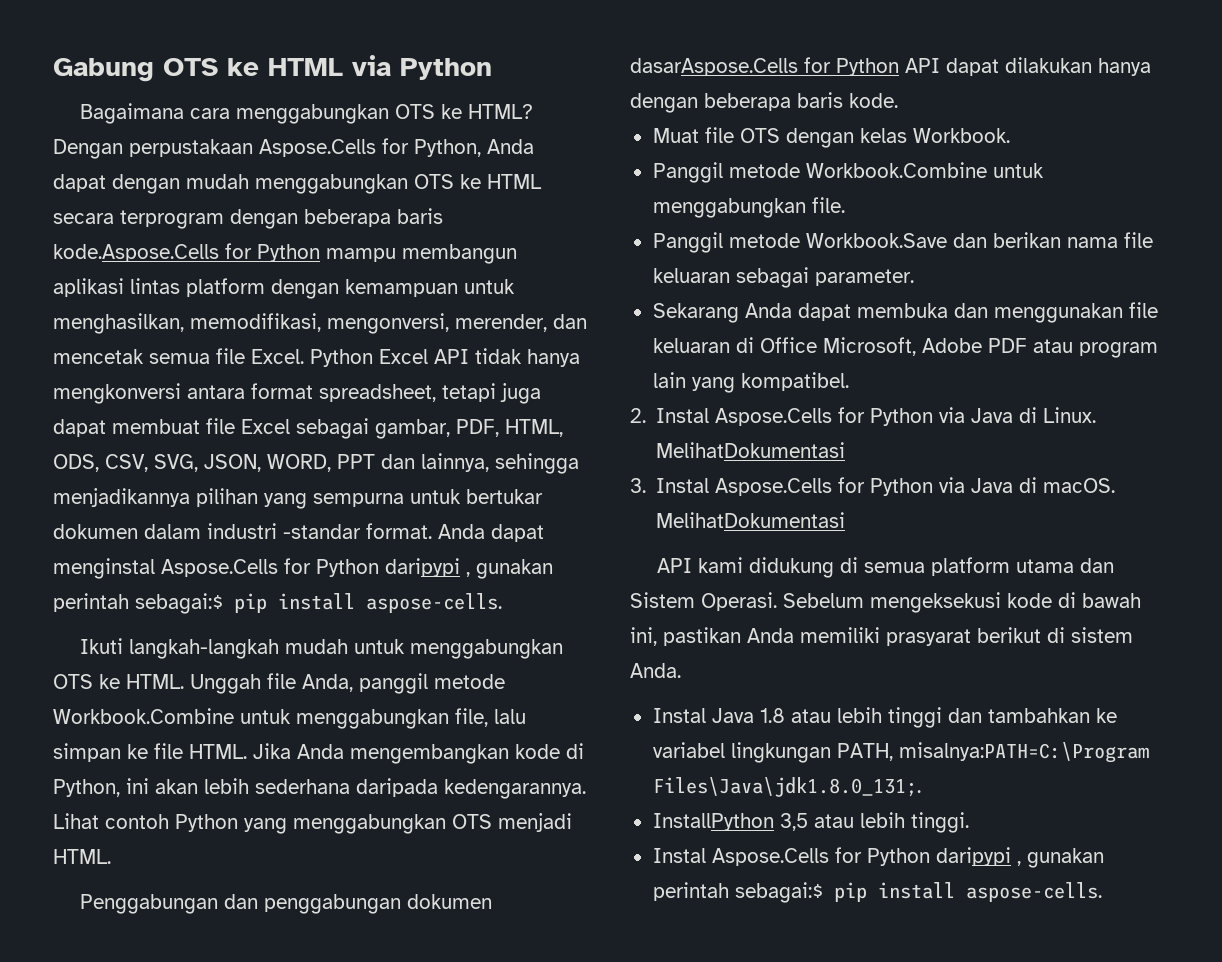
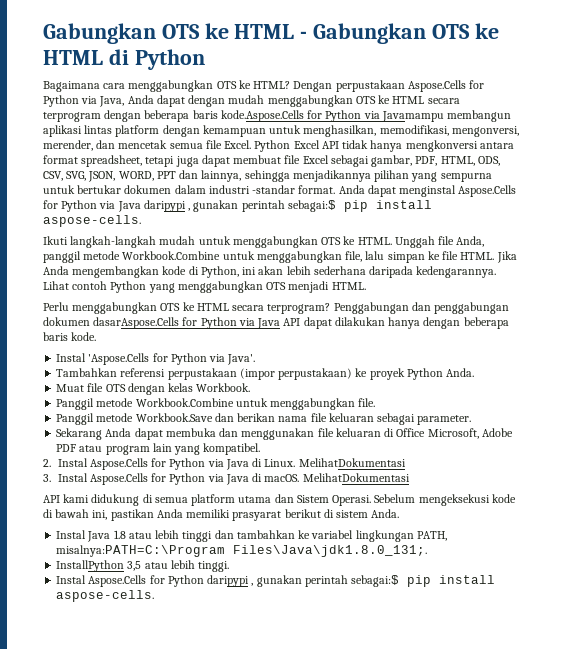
[53,55,391,82] Gabung OTS ke HTML via -> [43,23,499,44] [43,49,129,65] Gabungkan OTS ke HTML - Gabungkan OTS ke HTML di
[414,139,481,157] Python, -> [43,95,125,107] Python via Java,
[326,248,396,262] mampu -> [363,111,444,122] via Javamampu
(379, 568) none -> [99,201,141,212] via Java
(111, 856) none -> [43,302,331,314] Perlu menggabungkan OTS ke HTML secara terprogram?
(899, 67) none -> [238,318,281,329] via Java
(898, 100) none -> [56,353,256,365] [56,368,475,380] // Instal 'Aspose.Cells for Python via Java'. // Tambahkan referensi perpustakaan (impor perpustakaan) ke proyek Python Anda.

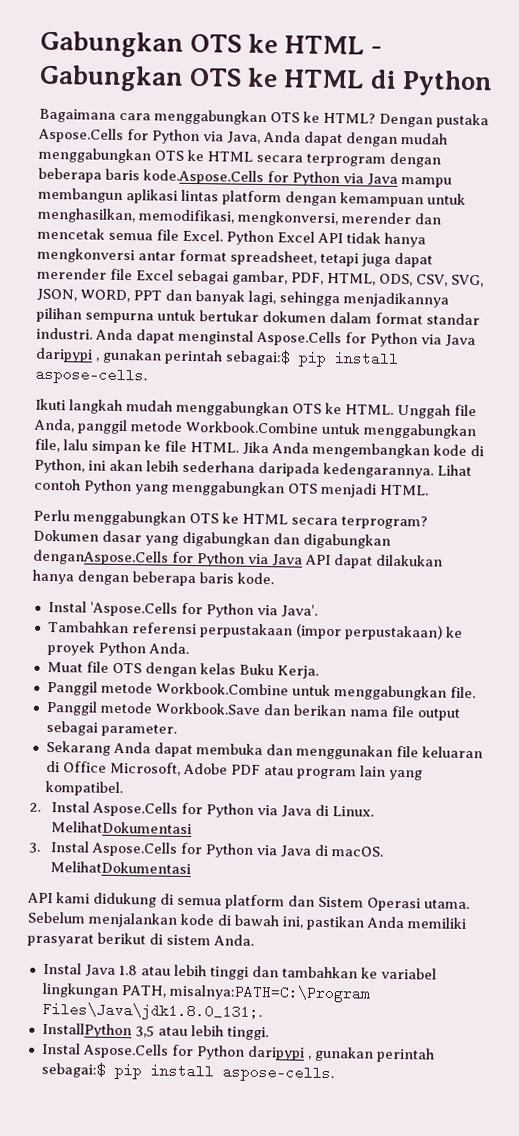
[335,80,405,92] perpustakaan -> [436,113,489,129] pustaka
[381,111,444,122] Javamampu -> [367,173,452,188] Java mampu
[451,126,519,137] [43,140,93,151] mengonversi, merender, -> [237,210,412,227] mengkonversi, merender
[479,142,514,149] antara -> [138,251,176,261] antar
[233,155,282,164] membuat -> [37,267,107,280] merender
[201,170,242,182] lainnya, -> [195,290,276,306] banyak lagi,
[411,172,438,182] yang -> (82, 315) none
[208,185,336,194] industri -standar format. -> [375,312,480,326] [36,327,93,340] format standar industri.
[70,236,231,248] langkah-langkah mudah untuk -> [69,399,173,415] langkah mudah
[333,302,510,314] [43,317,180,329] Penggabungan dan penggabungan dokumen dasarAspose.Cells -> [33,529,391,549] [33,549,169,566] Dokumen dasar yang digabungkan dan digabungkan denganAspose.Cells
[196,383,251,392] Workbook. -> [238,663,319,679] Buku Kerja.
[328,413,374,422] keluaran -> [416,708,461,721] output
[238,496,272,503] utama -> (285, 902) none
[332,494,490,506] Operasi. Sebelum mengeksekusi -> [367,897,470,912] [27,911,178,928] Operasi utama. Sebelum menjalankan

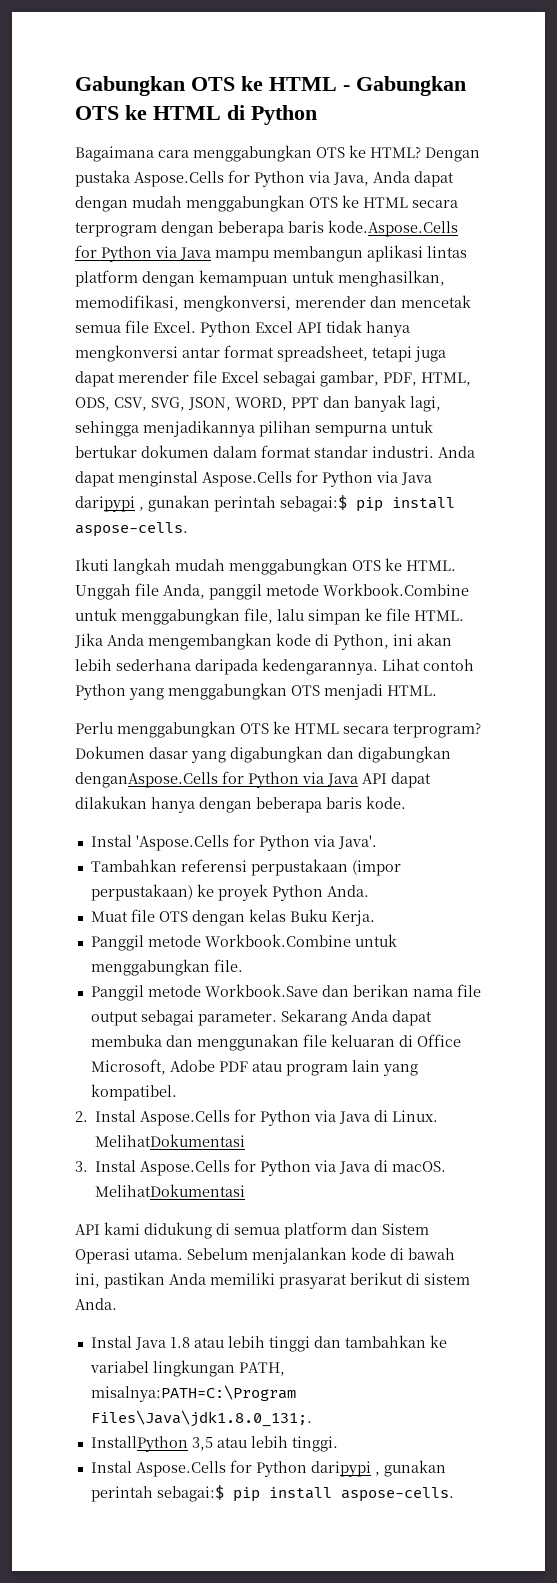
(177, 730) // -> (277, 1018) none

